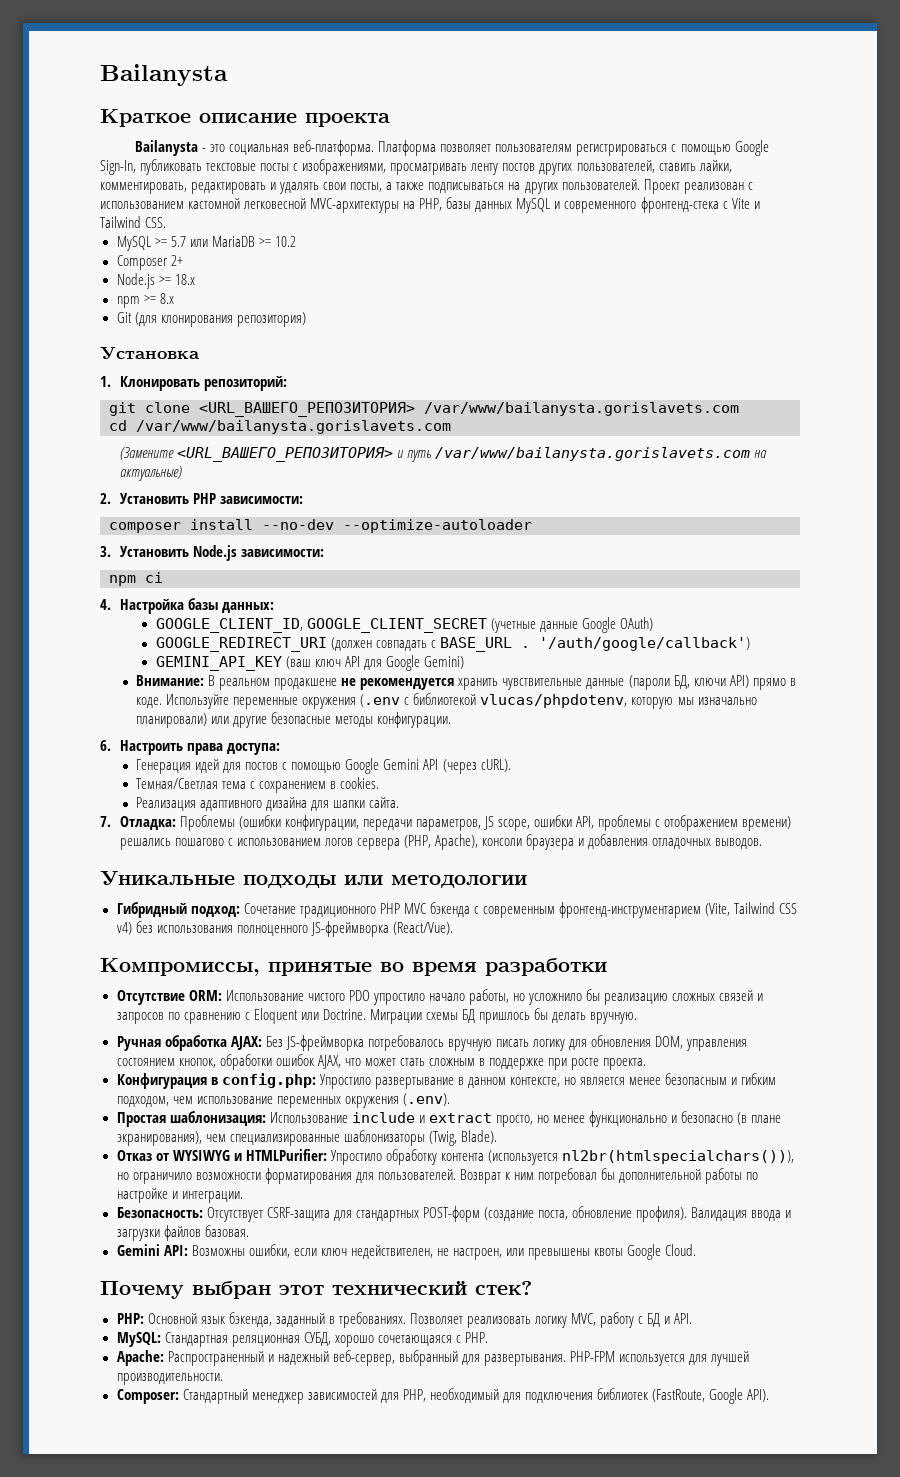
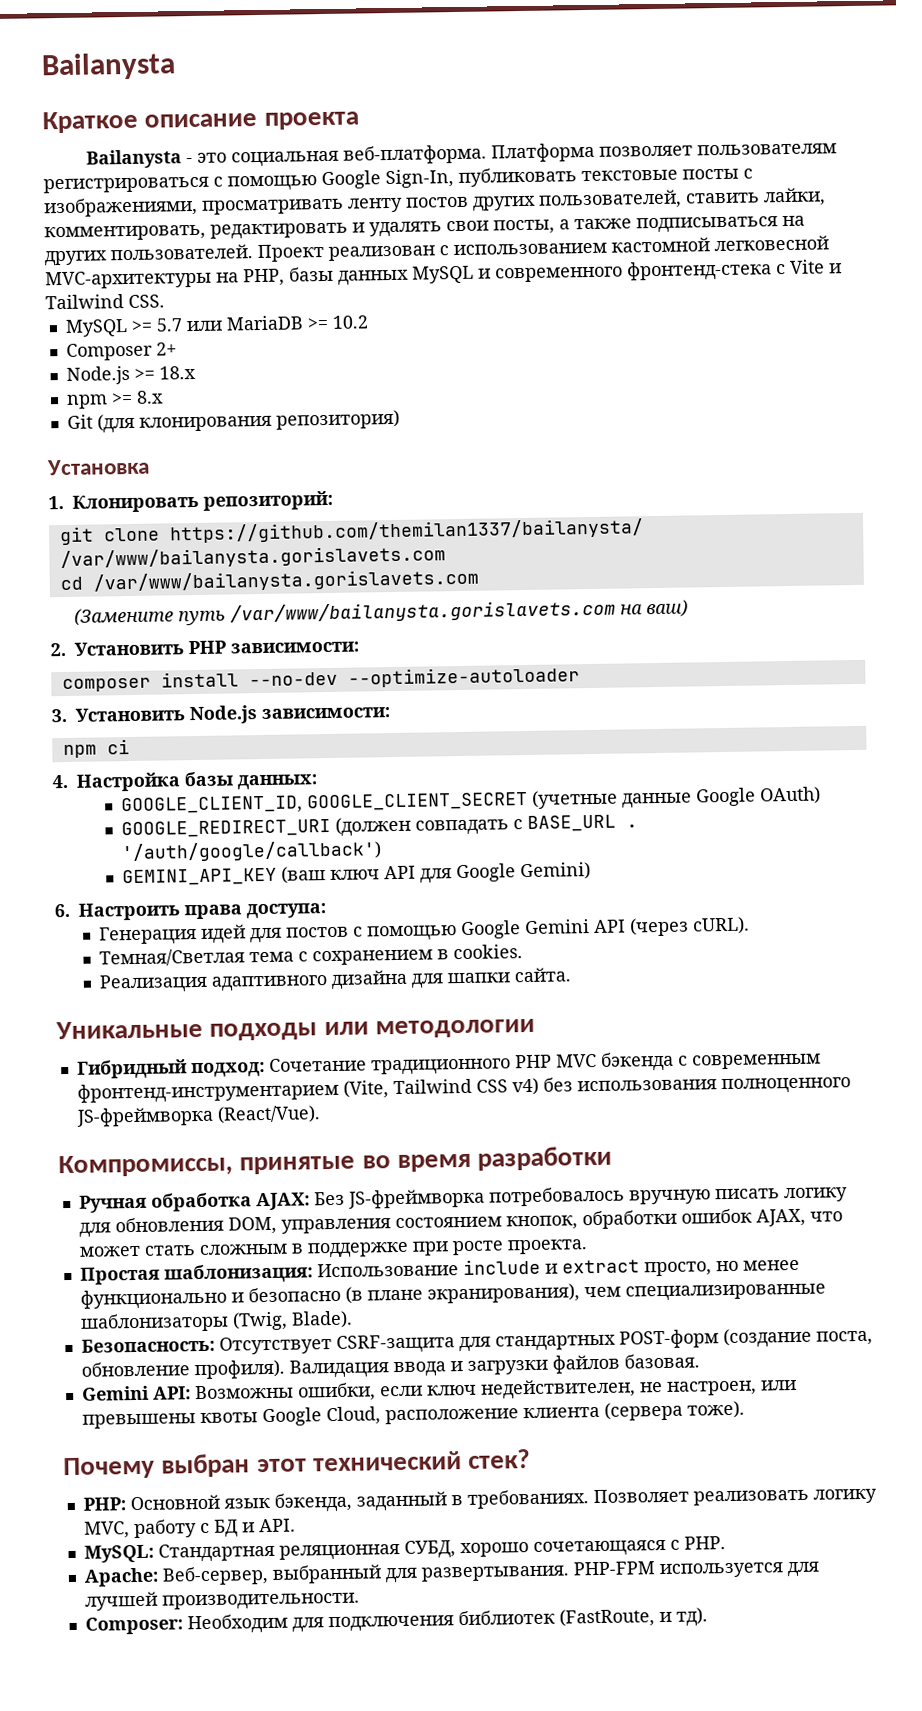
[199,402,415,417] <URL_ВАШЕГО_РЕПОЗИТОРИЯ> -> [168,518,644,544] https://github.com/themilan1337/bailanysta/
[176,447,404,462] <URL_ВАШЕГО_РЕПОЗИТОРИЯ> и -> (175, 616) none
[119,466,182,481] актуальные) -> [646,599,689,618] ваш)
[136,675,796,690] [136,693,757,709] [136,712,452,728] // Внимание: В реальном продакшене не рекомендуется хранить чувствительные данные (пароли БД, ключи API) прямо в коде. Используйте переменные окружения (.env с библиотекой vlucas/phpdotenv, которую мы изначально планировали) или другие безопасные методы конфигурации. -> (592, 871) none
[100,815,792,831] [119,834,763,850] // 7. Отладка: Проблемы (ошибки конфигурации, передачи параметров, JS scope, ошибки API, проблемы с отображением времени) решались пошагово с использованием логов сервера (PHP, Apache), консоли браузера и добавления отладочных выводов. -> (571, 975) none
[116,989,764,1005] [116,1008,638,1024] // Отсутствие ORM: Использование чистого PDO упростило начало работы, но усложнило бы реализацию сложных связей и запросов по сравнению с Eloquent или Doctrine. Миграции схемы БД пришлось бы делать вручную. -> (613, 1158) none
[116,1073,777,1089] [116,1093,450,1108] // Конфигурация в config.php: Упростило развертывание в данном контексте, но является менее безопасным и гибким подходом, чем использование переменных окружения (.env). -> (588, 1247) none
[116,1149,794,1165] [116,1168,759,1184] [116,1188,243,1203] // Отказ от WYSIWYG и HTMLPurifier: Упростило обработку контента (используется nl2br(htmlspecialchars())), но ограничило возможности форматирования для пользователей. Возврат к ним потребовал бы дополнительной работы по настройке и интеграции. -> (353, 1319) none
[665,1244,697,1256] Cloud. -> [325,1400,745,1426] Cloud, расположение клиента (сервера тоже).
[167,1350,395,1366] Распространенный и надежный веб-сервер, -> [161,1566,269,1586] Веб-сервер,
[182,1388,499,1404] Стандартный менеджер зависимостей для PHP, необходимый -> [186,1613,288,1635] Необходим
[709,1388,770,1404] Google API). -> [658,1607,708,1627] и тд).

